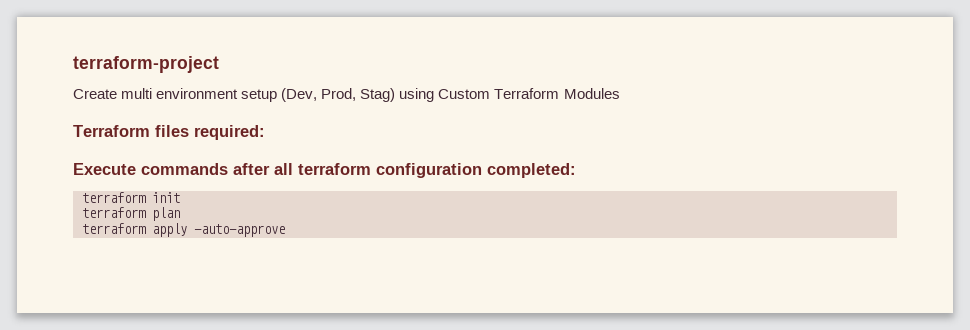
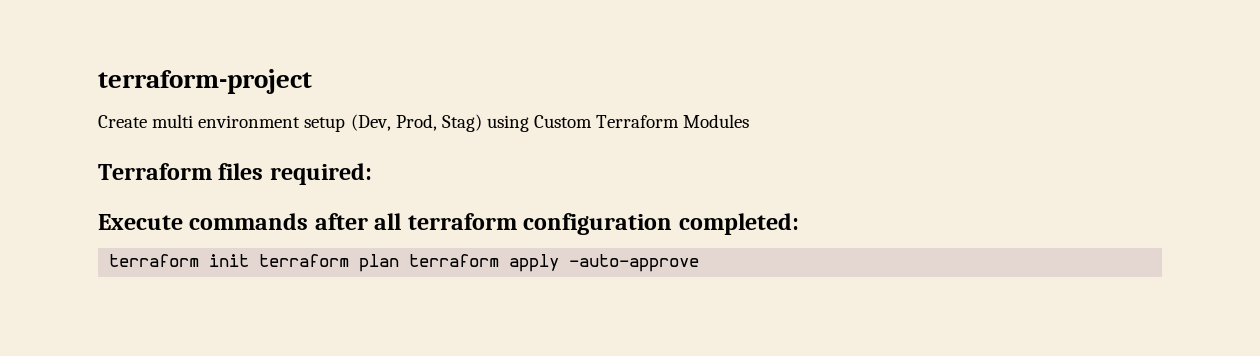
(180, 197) // -> (250, 260) none
(180, 214) // -> (400, 263) none

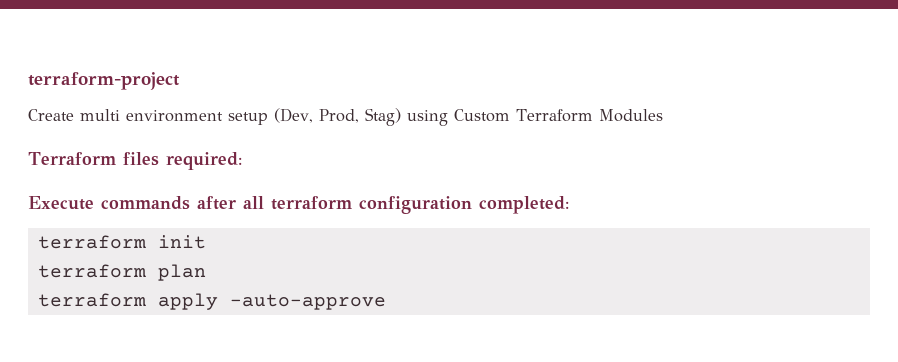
(250, 260) none -> (206, 242) //
(400, 263) none -> (206, 272) //

